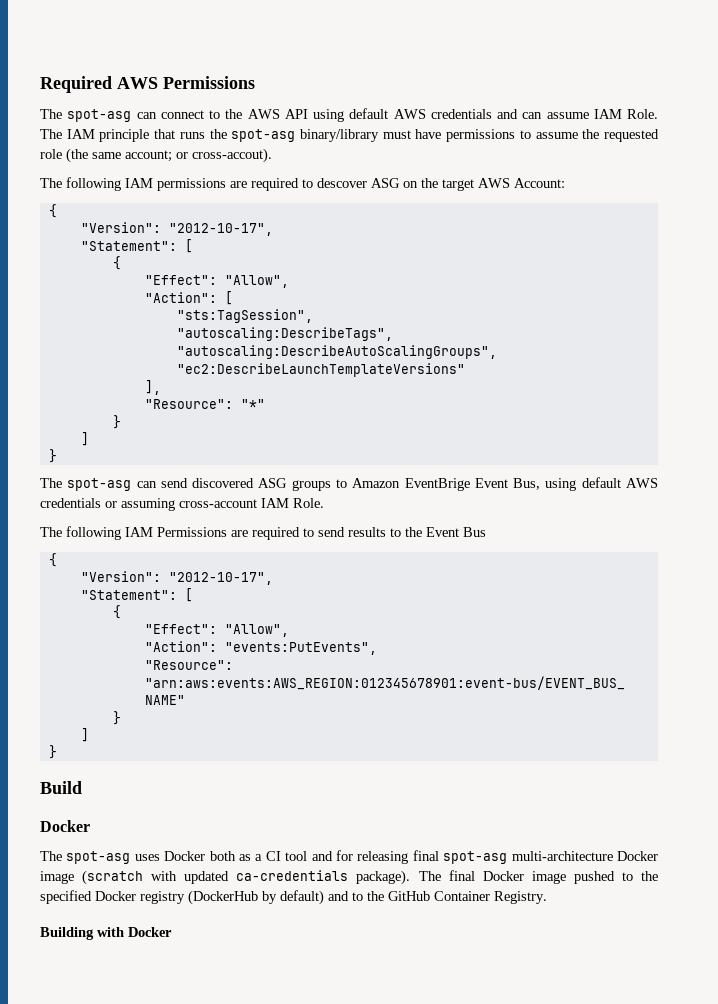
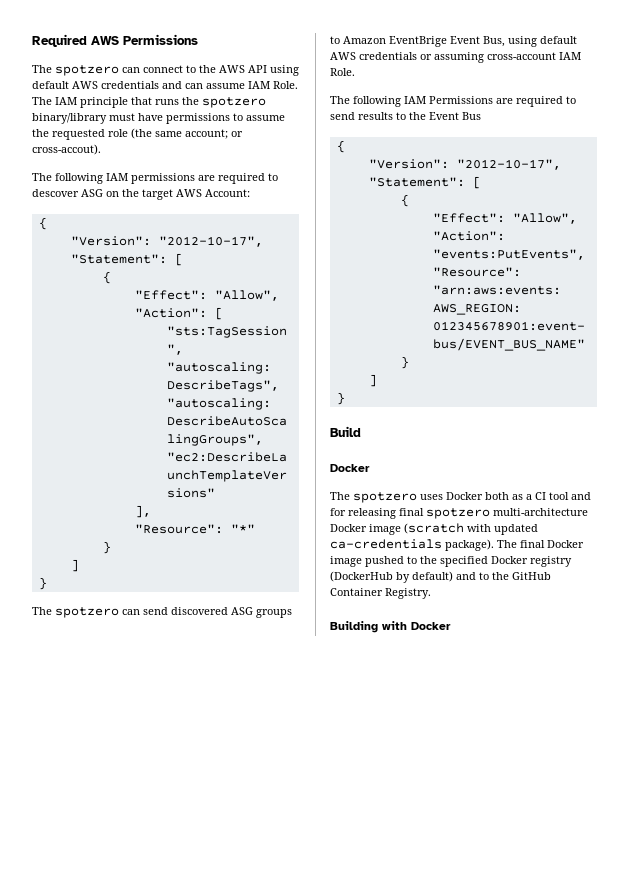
[67,109,132,122] spot-asg -> [55,65,119,76] spotzero
[231,129,296,142] spot-asg -> [202,97,266,108] spotzero
[67,478,132,491] spot-asg -> [55,607,119,618] spotzero
[66,851,131,864] spot-asg -> [353,492,417,503] spotzero
[443,851,508,864] spot-asg -> [426,508,490,519] spotzero

